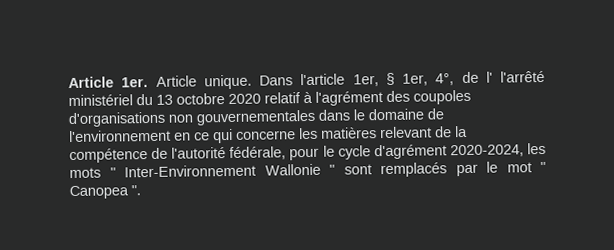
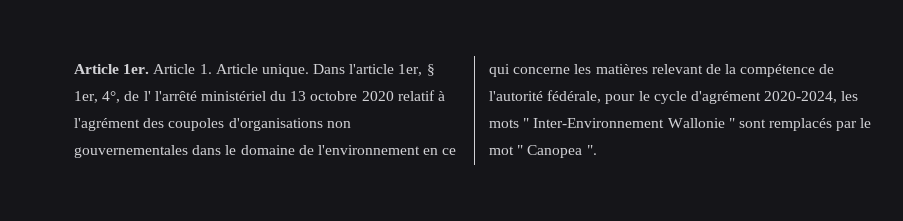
(197, 81) none -> [199,64,258,74] 1. Article

